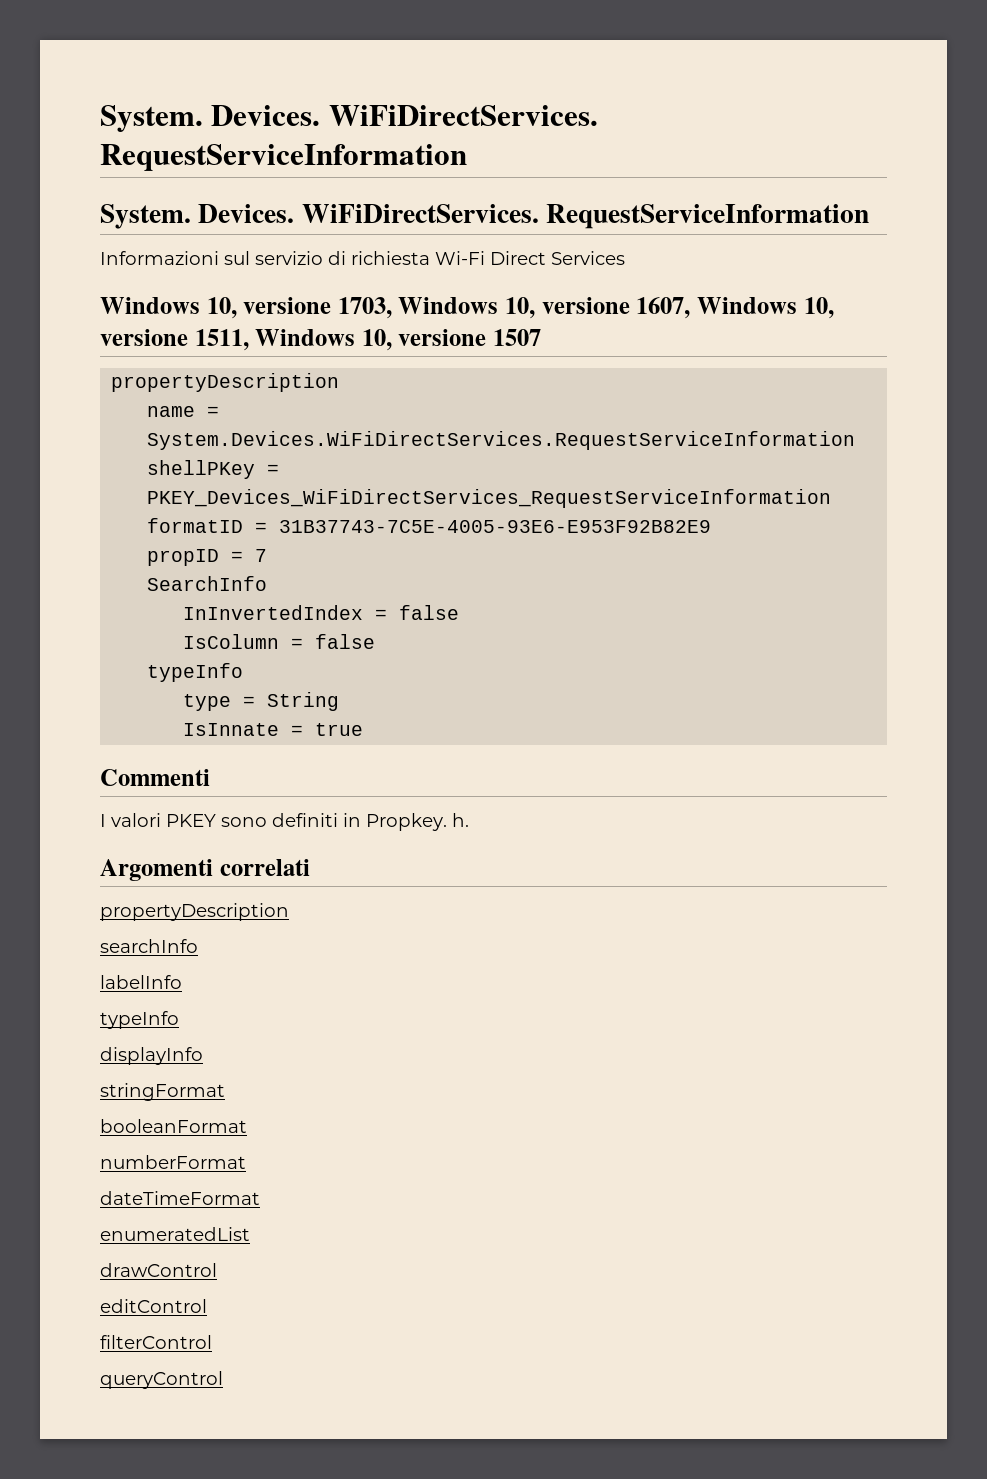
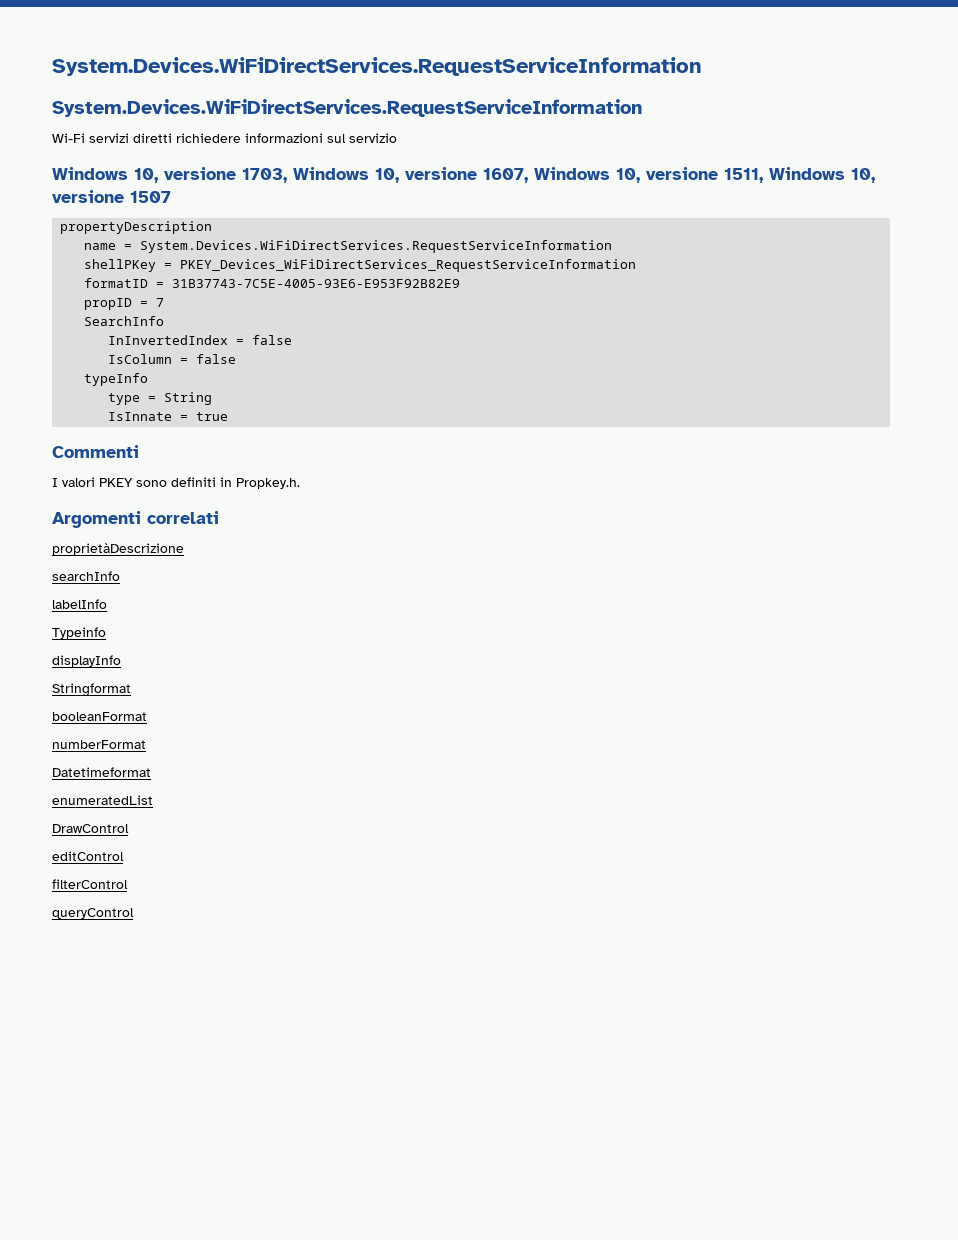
[100,105,598,132] [100,144,467,171] [100,204,870,229] [100,251,625,265] System. Devices. WiFiDirectServices. RequestServiceInformation // System. Devices. WiFiDirectServices. RequestServiceInformation // Informazioni sul servizio di richiesta Wi-Fi Direct Services -> [52,57,702,76] [52,99,642,117] [52,133,397,143] System.Devices.WiFiDirectServices.RequestServiceInformation // System.Devices.WiFiDirectServices.RequestServiceInformation // Wi-Fi servizi diretti richiedere informazioni sul servizio
[366,813,469,831] Propkey. h. -> [236,478,300,489] Propkey.h.
[100,903,289,921] propertyDescription -> [52,543,184,555] proprietàDescrizione
[100,1011,179,1029] typeInfo -> [52,627,106,639] Typeinfo
[100,1083,225,1101] stringFormat -> [52,683,131,697] Stringformat
[100,1191,260,1205] dateTimeFormat -> [52,767,151,777] Datetimeformat
[100,1263,217,1277] drawControl -> [52,824,129,833] DrawControl

